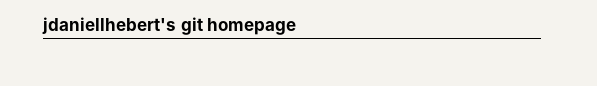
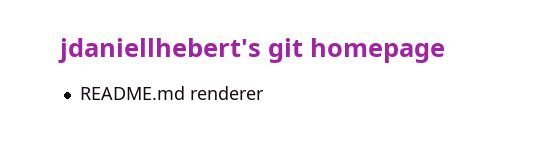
(297, 26) none -> [79,86,264,100] // README.md renderer

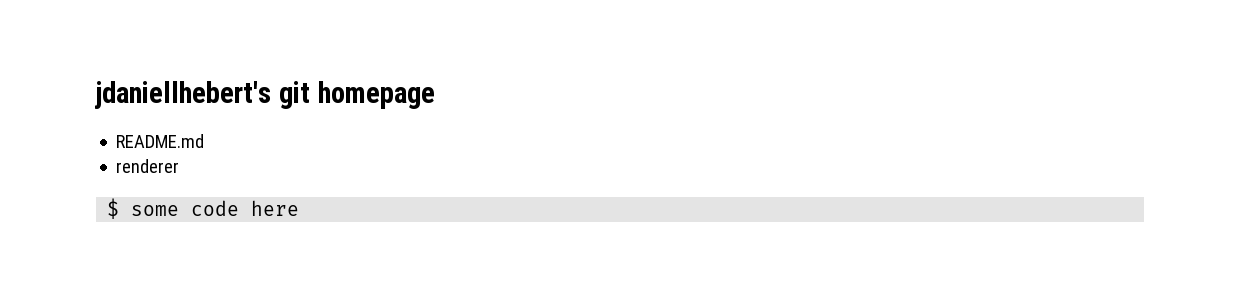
(185, 93) none -> (205, 141) //
(264, 93) none -> [107,198,300,219] // $ some code here

